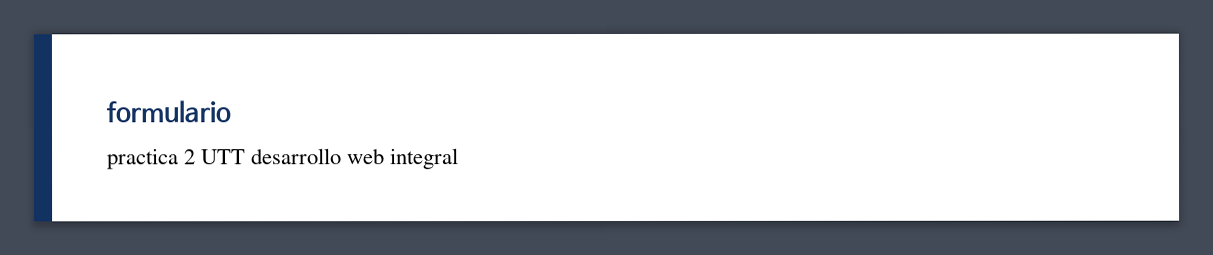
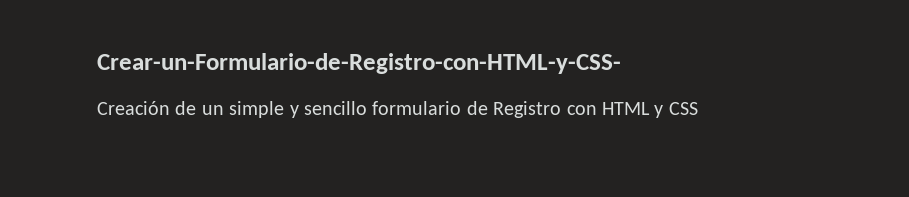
[106,100,231,123] [107,148,460,170] formulario // practica 2 UTT desarrollo web integral -> [97,53,621,74] [97,101,698,118] Crear-un-Formulario-de-Registro-con-HTML-y-CSS- // Creación de un simple y sencillo formulario de Registro con HTML y CSS

